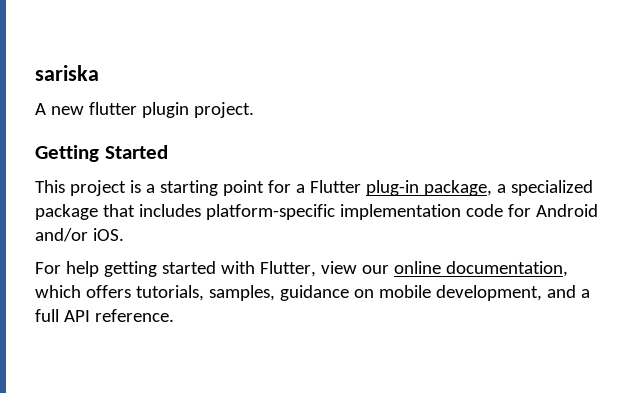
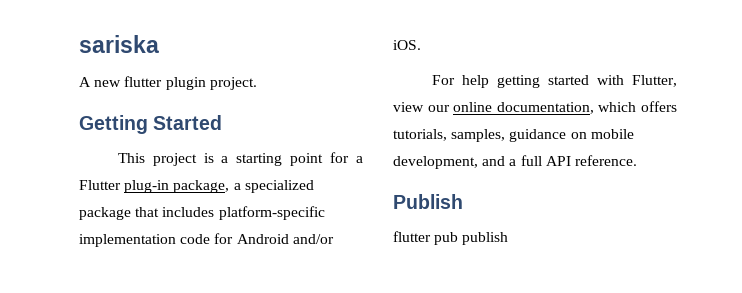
(174, 315) none -> [393,194,463,209] [393,231,509,245] // Publish // flutter pub publish

